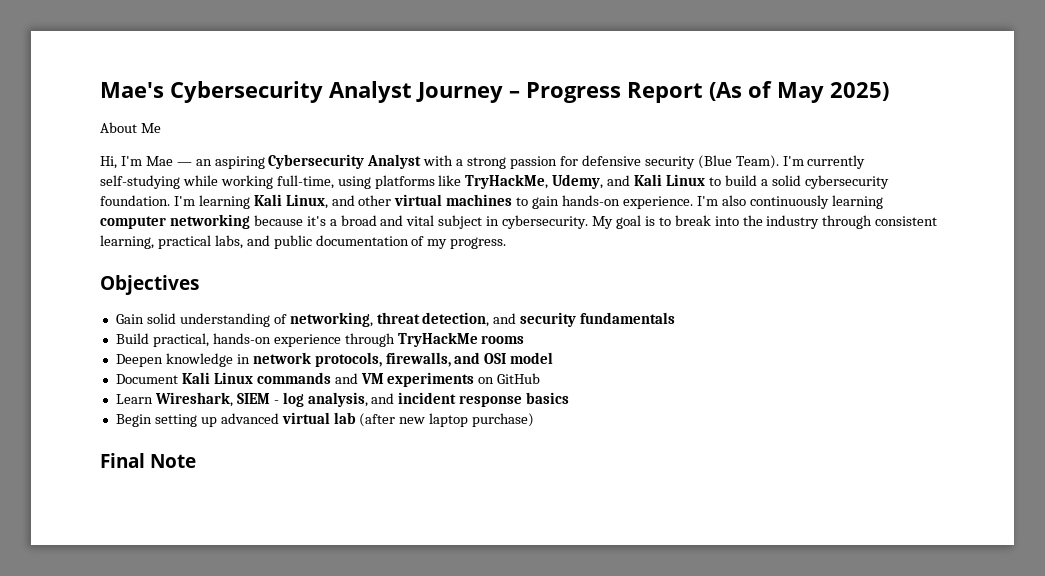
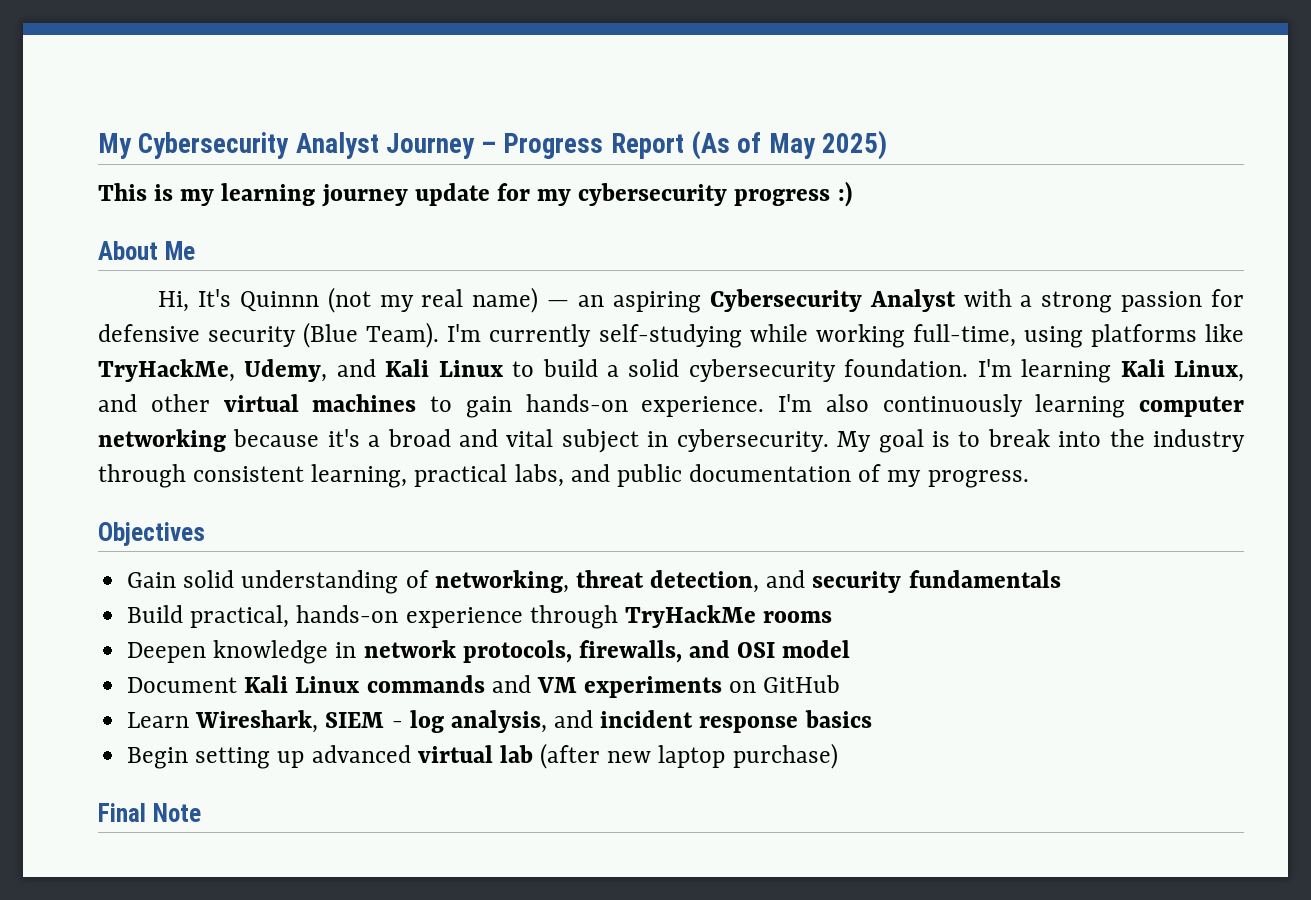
[100,82,164,98] Mae's -> [98,133,132,159] My
[100,122,161,133] [100,156,173,169] About Me // Hi, I'm Mae -> [98,181,852,207] [98,241,195,260] [158,287,539,313] This is my learning journey update for my cybersecurity progress :) // About Me // Hi, It's Quinnn (not my real name)

